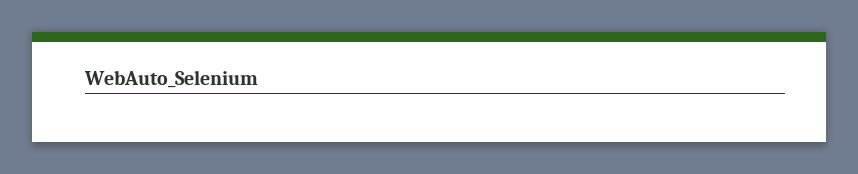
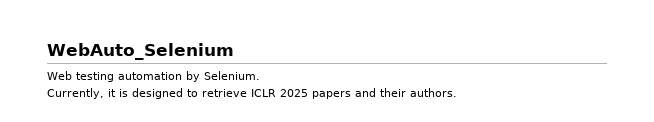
(258, 79) none -> [47,71,260,82] [47,88,457,99] // Web testing automation by Selenium. // Currently, it is designed to retrieve ICLR 2025 papers and their authors.

